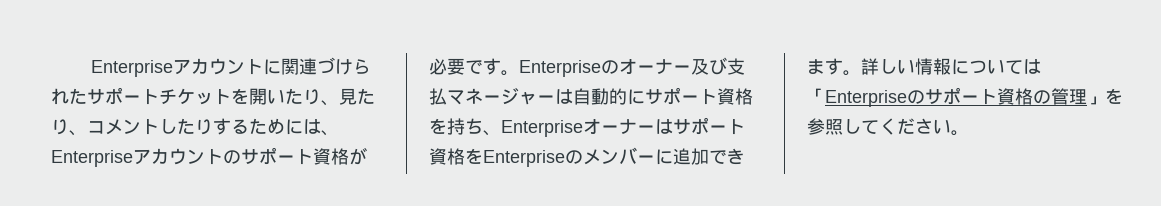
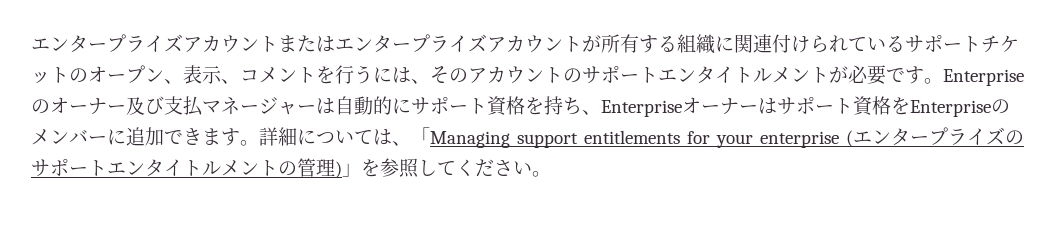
[90,57,371,77] [51,87,375,106] [51,118,339,136] [51,150,133,167] Enterpriseアカウントに関連づけられたサポートチケットを開いたり、見たり、コメントしたりするためには、Enterprise -> [31,34,1019,54] [31,65,468,84] エンタープライズアカウントまたはエンタープライズアカウントが所有する組織に関連付けられているサポートチケットのオープン、表示、コメントを行うには、その
[313,148,349,165] 資格 -> [658,66,829,84] エンタイトルメント
[879,58,951,75] しい情報 -> [278,127,297,146] 細
[807,87,1087,107] 「Enterpriseのサポート資格の管理 -> [392,127,1024,148] [31,158,342,178] 、「Managing support entitlements for your enterprise (エンタープライズのサポートエンタイトルメントの管理)

